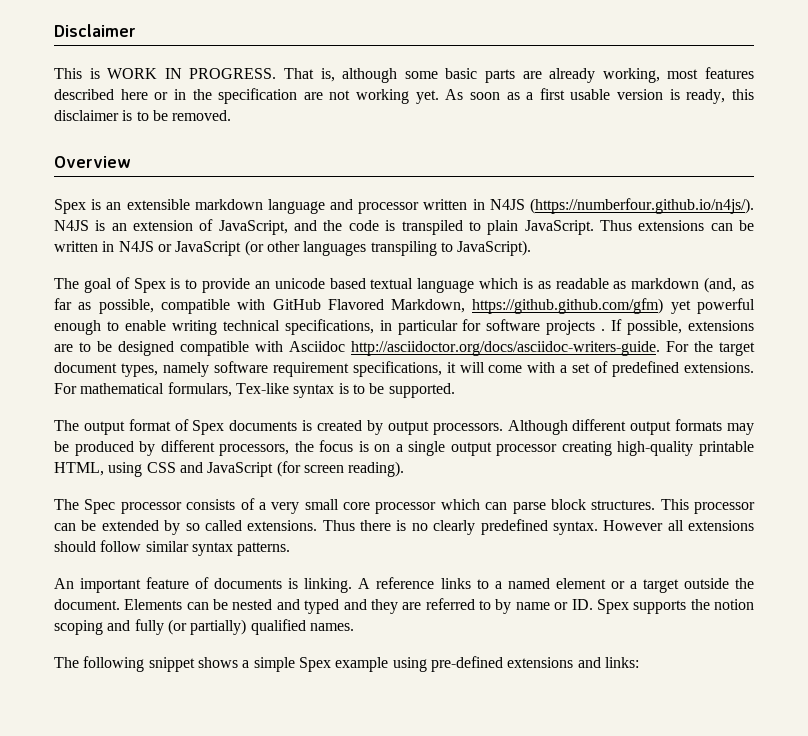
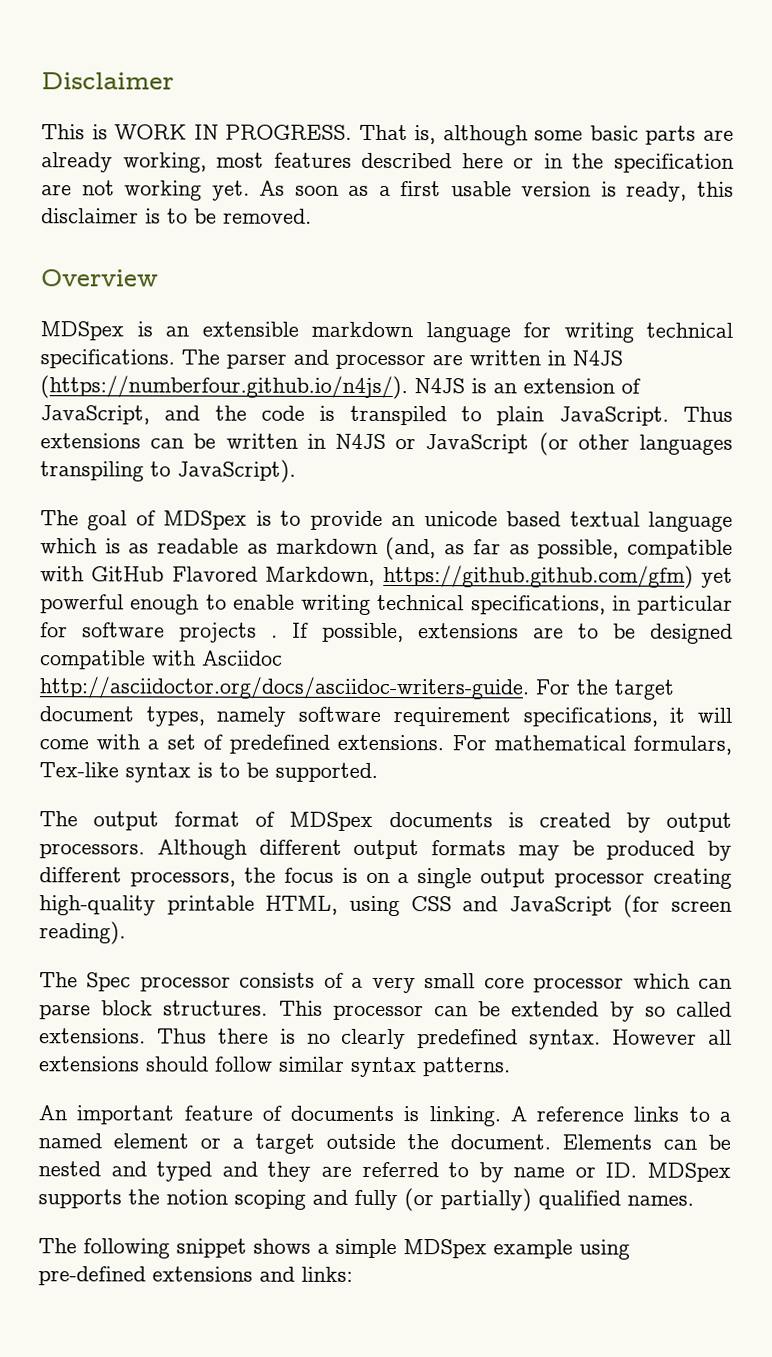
[54,199,86,214] Spex -> [40,321,124,341] MDSpex
(325, 206) none -> [523,322,733,343] [40,349,287,369] for writing technical specifications. The parser
(420, 208) none -> [432,354,463,366] are
[133,278,166,293] Spex -> [163,510,248,530] MDSpex
[192,420,225,435] Spex -> [289,811,374,831] MDSpex
[596,599,629,614] Spex -> [647,1162,732,1182] MDSpex
[298,657,331,672] Spex -> [403,1239,487,1259] MDSpex

